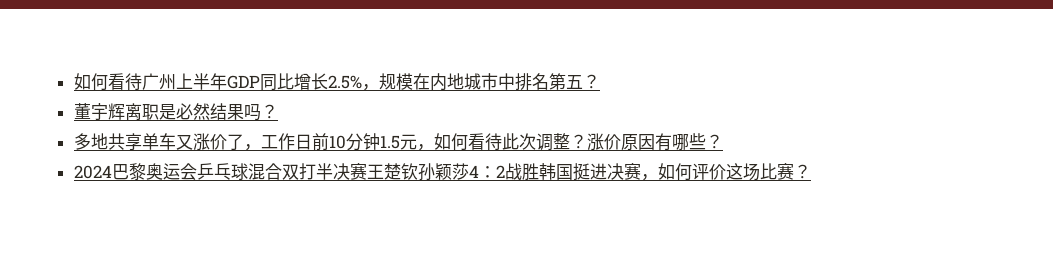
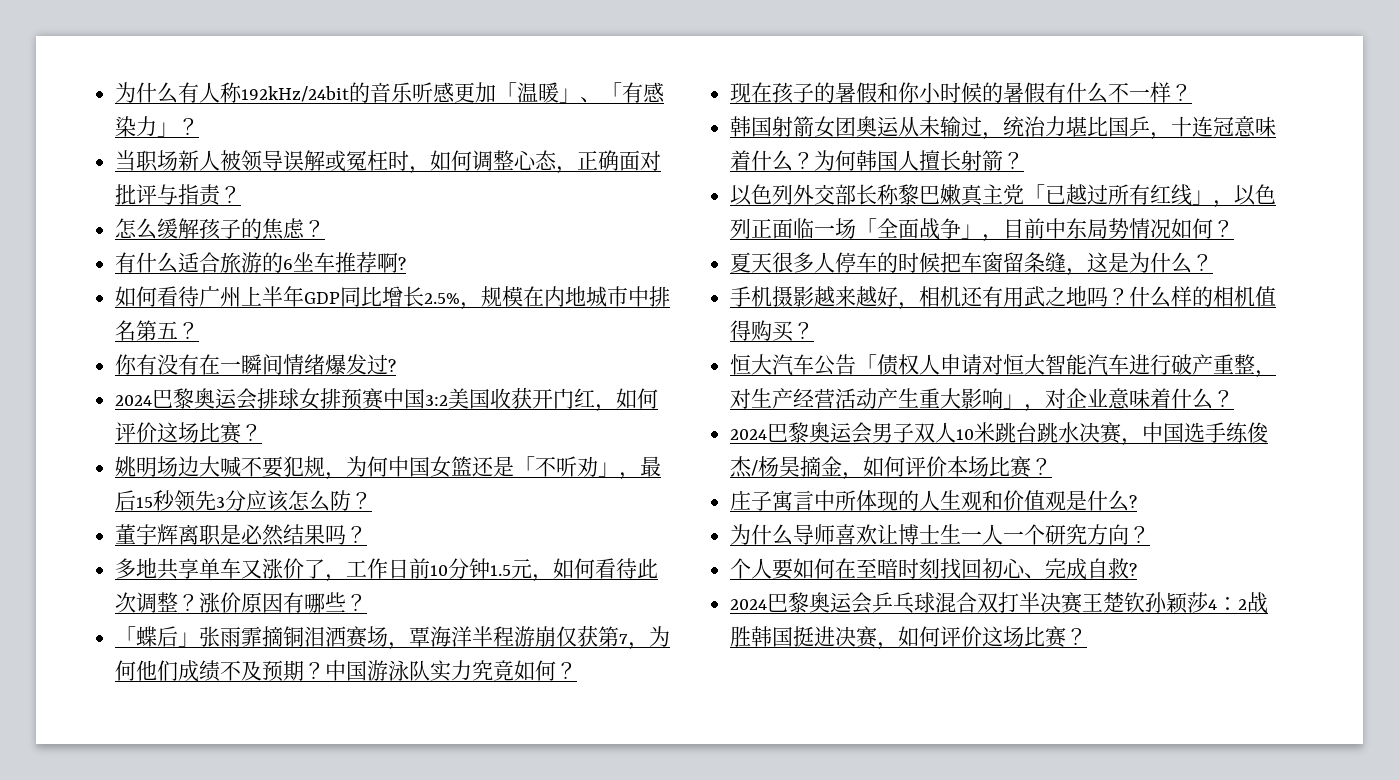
(73, 81) none -> [115,82,666,104] [115,116,200,137] [115,150,662,174] [115,184,242,206] [115,218,326,240] [115,252,407,274] 为什么有人称192kHz/24bit的音乐听感更加「温暖」、「有感染力」？ // 当职场新人被领导误解或冤枉时，如何调整心态，正确面对批评与指责？ // 怎么缓解孩子的焦虑？ // 有什么适合旅游的6坐车推荐啊? //
(600, 81) none -> [115,354,397,375] [115,387,659,412] [115,422,263,444] [115,456,662,480] [115,490,373,512] // 你有没有在一瞬间情绪爆发过? // 2024巴黎奥运会排球女排预赛中国3:2美国收获开门红，如何评价这场比赛？ // 姚明场边大喊不要犯规，为何中国女篮还是「不听劝」，最后15秒领先3分应该怎么防？
(723, 141) none -> [115,625,671,650] [115,660,578,682] [730,82,1193,104] [730,116,1277,140] [730,150,1025,172] [730,184,1277,208] [730,218,1235,242] [730,252,1214,276] [730,286,1277,310] [730,320,815,342] [730,354,1277,378] [730,388,1235,412] [730,422,1269,446] [730,456,1053,480] [730,490,1138,512] [730,524,1151,546] [730,558,1138,580] // 「蝶后」张雨霏摘铜泪洒赛场，覃海洋半程游崩仅获第7，为何他们成绩不及预期？中国游泳队实力究竟如何？ // 现在孩子的暑假和你小时候的暑假有什么不一样？ // 韩国射箭女团奥运从未输过，统治力堪比国乒，十连冠意味着什么？为何韩国人擅长射箭？ // 以色列外交部长称黎巴嫩真主党「已越过所有红线」，以色列正面临一场「全面战争」，目前中东局势情况如何？ // 夏天很多人停车的时候把车窗留条缝，这是为什么？ // 手机摄影越来越好，相机还有用武之地吗？什么样的相机值得购买？ // 恒大汽车公告「债权人申请对恒大智能汽车进行破产重整，对生产经营活动产生重大影响」，对企业意味着什么？ // 2024巴黎奥运会男子双人10米跳台跳水决赛，中国选手练俊杰/杨昊摘金，如何评价本场比赛？ // 庄子寓言中所体现的人生观和价值观是什么? // 为什么导师喜欢让博士生一人一个研究方向？ // 个人要如何在至暗时刻找回初心、完成自救?

